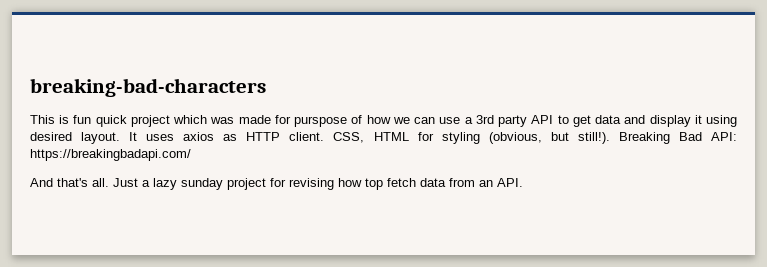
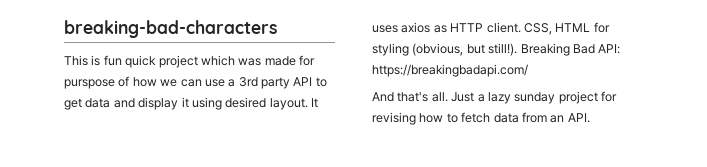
[365,178,383,190] top -> [446,113,458,123] to

